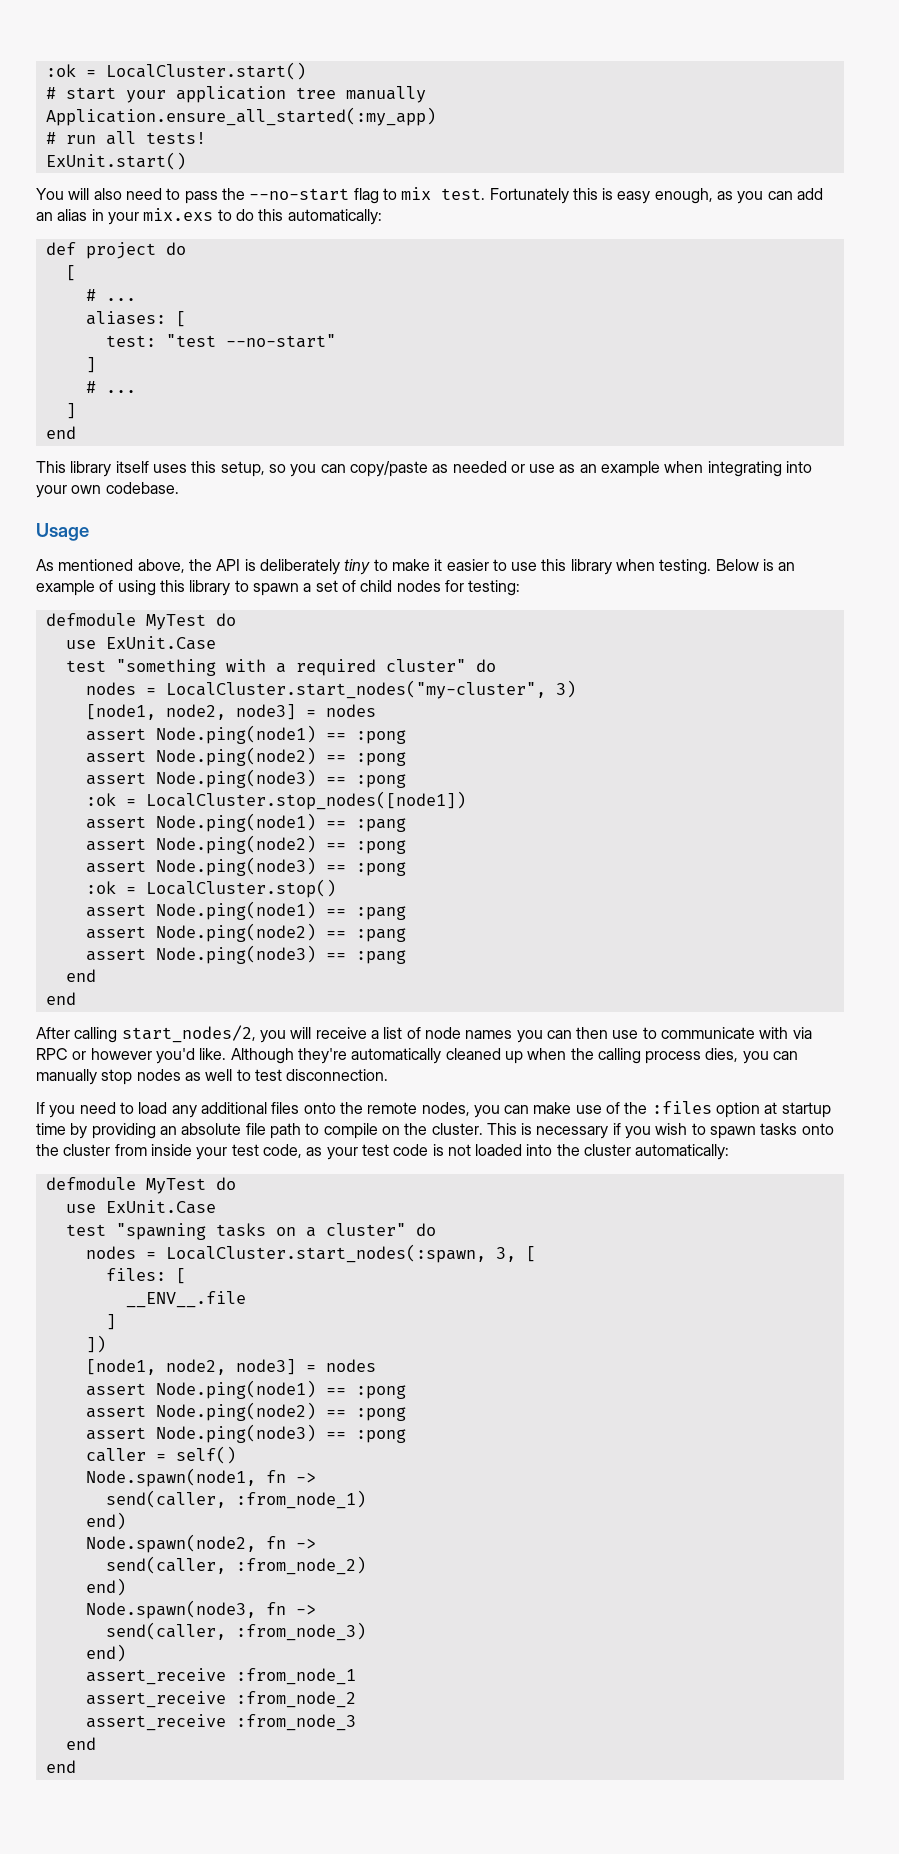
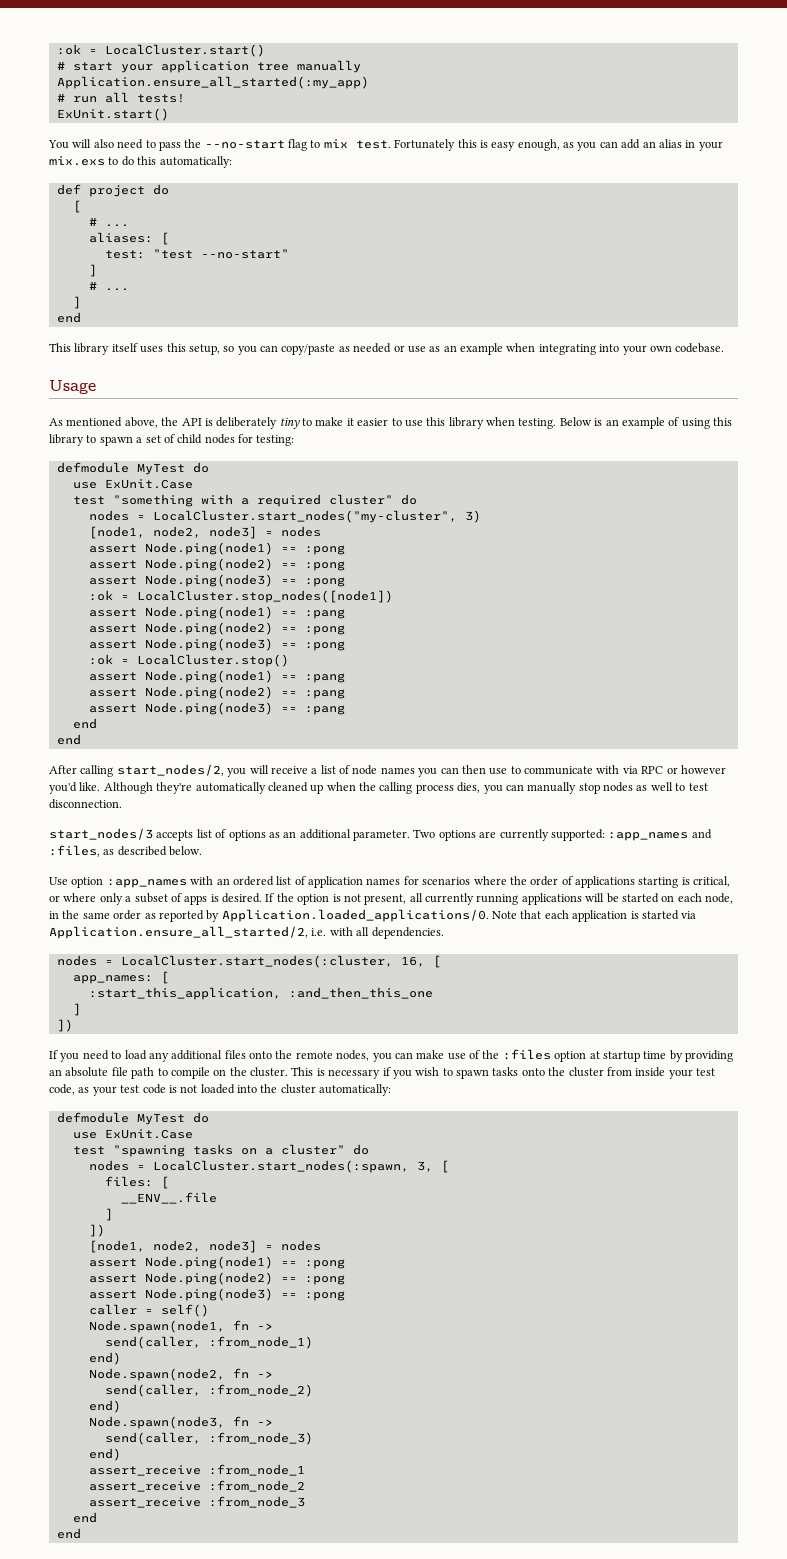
(389, 1075) none -> [49,828,712,841] [49,845,203,857] [49,876,731,888] [49,893,733,905] [49,909,697,922] [49,926,444,939] [56,955,441,968] [72,971,169,984] [88,987,433,1000] [72,1003,81,1016] [56,1019,73,1032] // start_nodes/3 accepts list of options as an additional parameter. Two options are currently supported: :app_names and :files, as described below. // Use option :app_names with an ordered list of application names for scenarios where the order of applications starting is critical, or where only a subset of apps is desired. If the option is not present, all currently running applications will be started on each node, in the same order as reported by Application.loaded_applications/0. Note that each application is started via Application.ensure_all_started/2, i.e. with all dependencies. // nodes = LocalCluster.start_nodes(:cluster, 16, [ // app_names: [ // :start_this_application, :and_then_this_one // ] // ])

